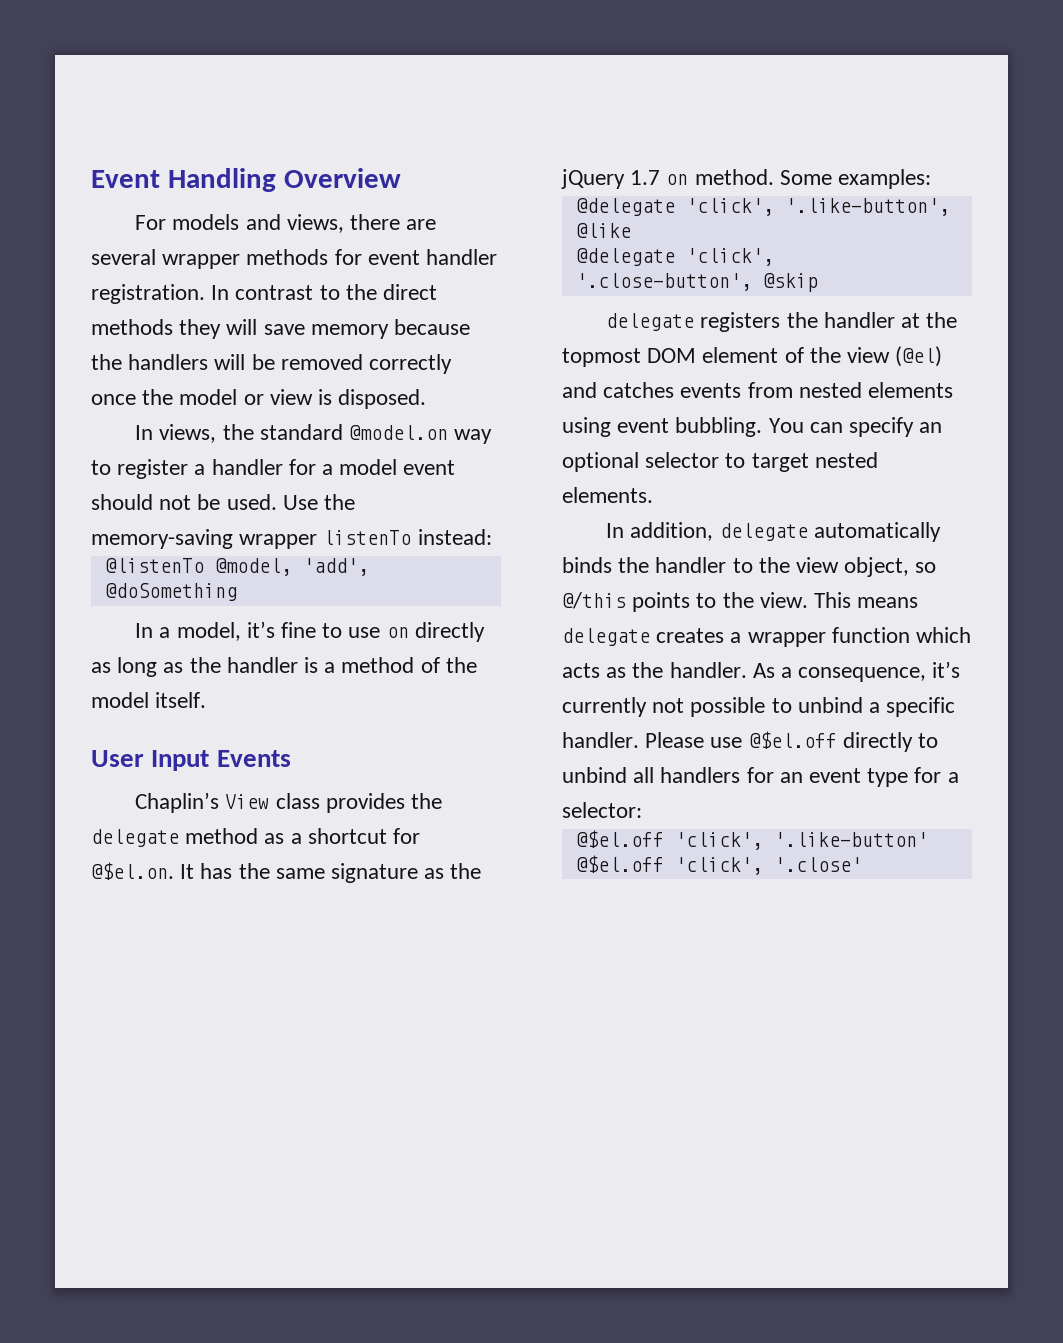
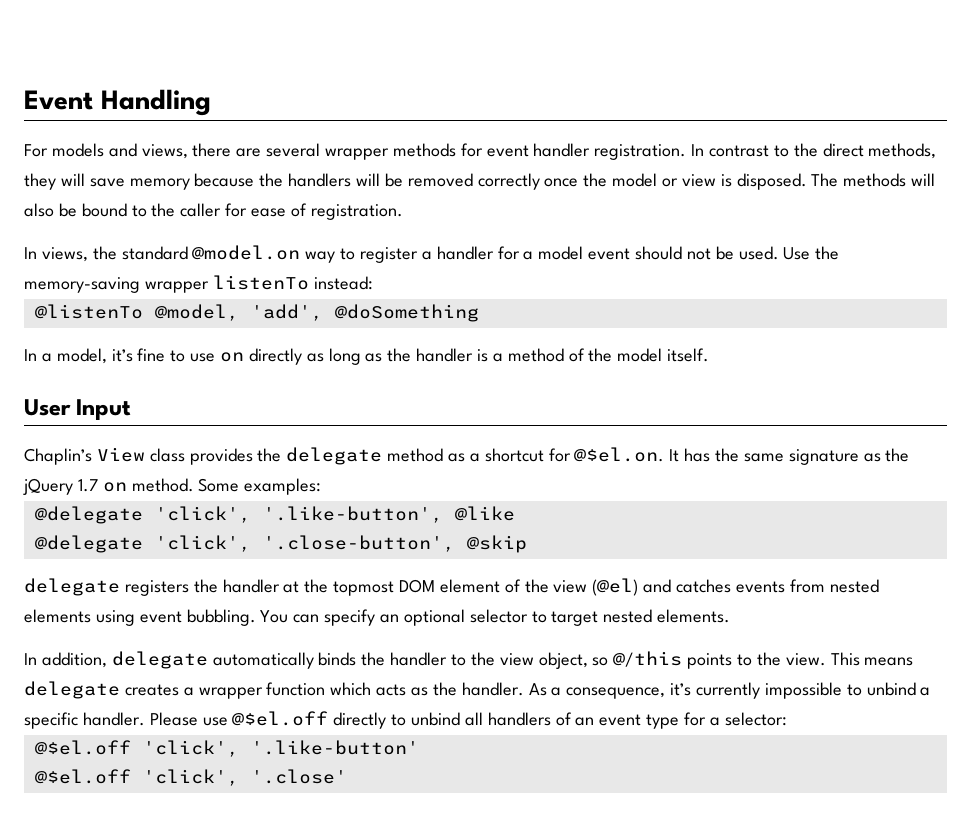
[283,168,401,188] Overview -> (211, 102) none
[91,319,173,335] methods -> [868,143,937,159] methods,
(427, 399) none -> [811,173,936,187] [24,203,403,220] The methods will also be bound to the caller for ease of registration.
[216,750,291,767] Events -> (132, 409) none
[652,697,766,717] not possible -> [764,682,842,699] impossible
[746,767,774,783] for -> [555,712,572,726] of

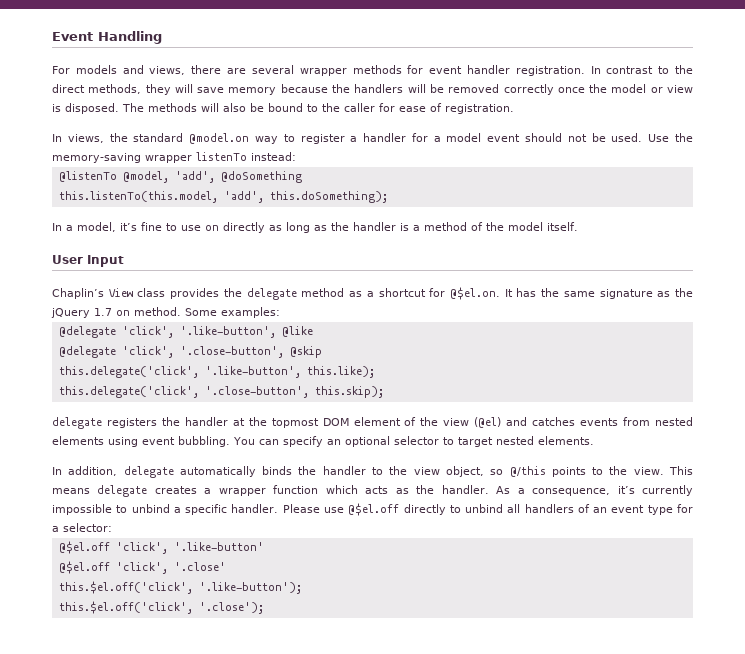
(479, 313) none -> [58,191,388,203] // this.listenTo(this.model, 'add', this.doSomething);
(527, 544) none -> [58,366,375,378] [58,386,384,398] // this.delegate('click', '.like-button', this.like); // this.delegate('click', '.close-button', this.skip);
(347, 776) none -> [58,581,302,594] [58,601,264,614] // this.$el.off('click', '.like-button'); // this.$el.off('click', '.close');

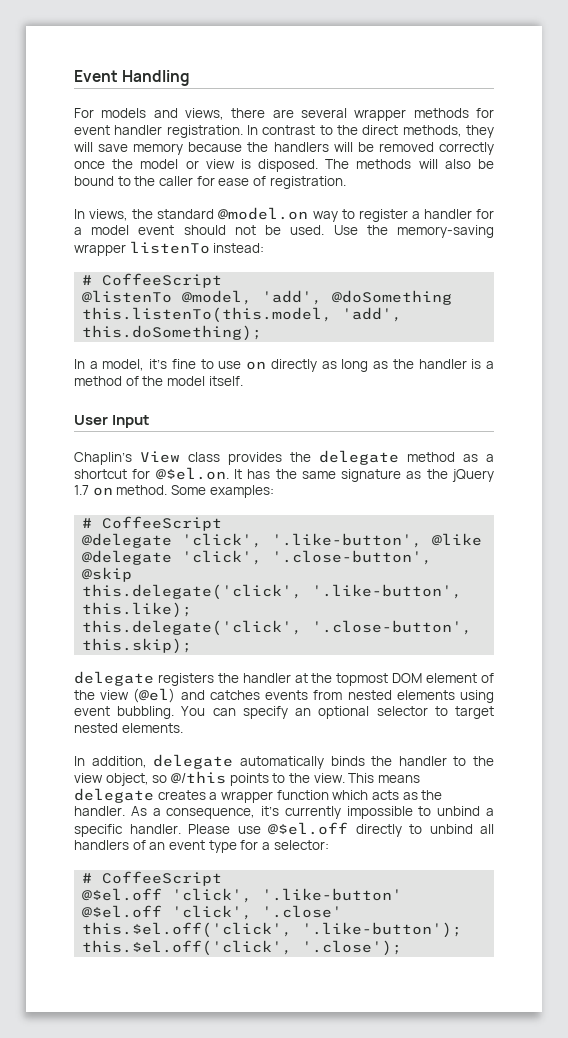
(296, 156) none -> [82,273,223,288] // # CoffeeScript
(280, 312) none -> [82,516,223,531] // # CoffeeScript
(112, 527) none -> [82,871,223,886] // # CoffeeScript

